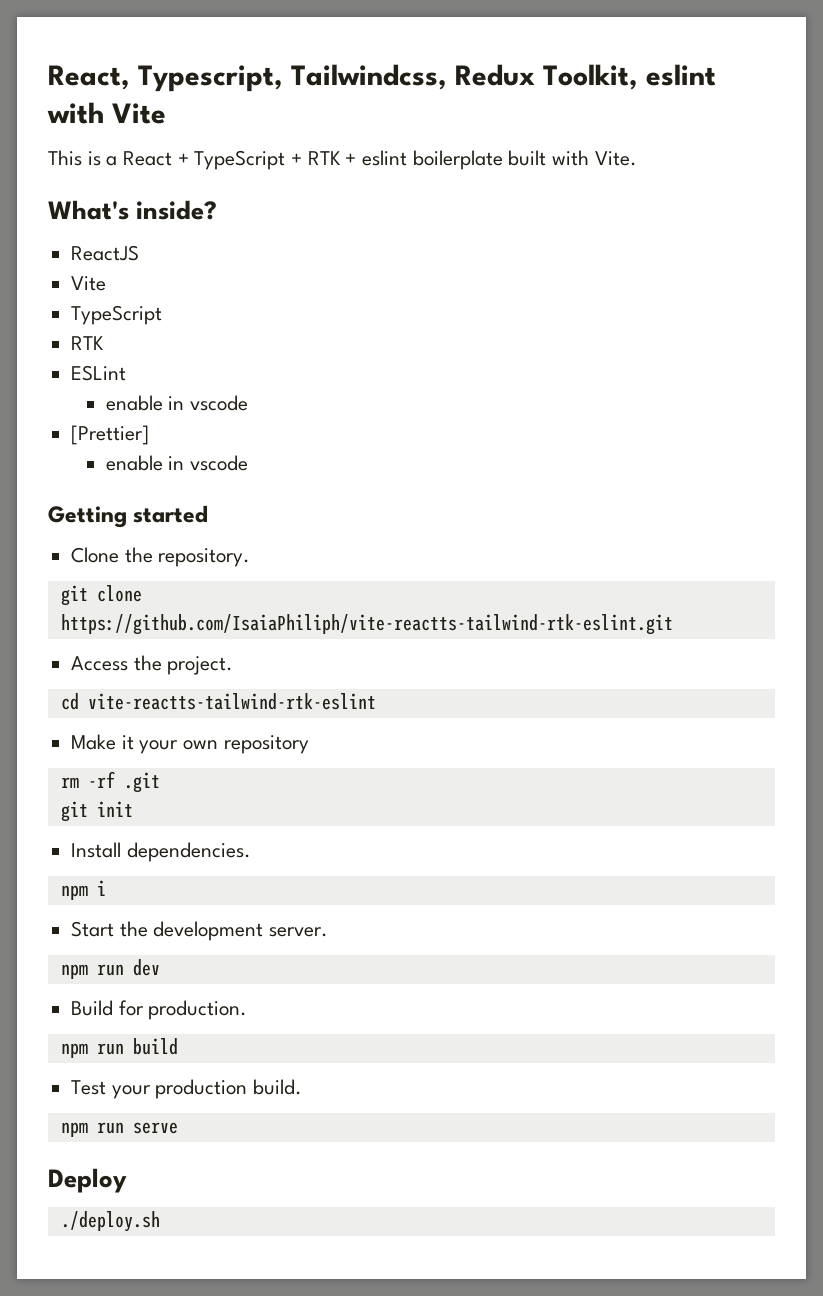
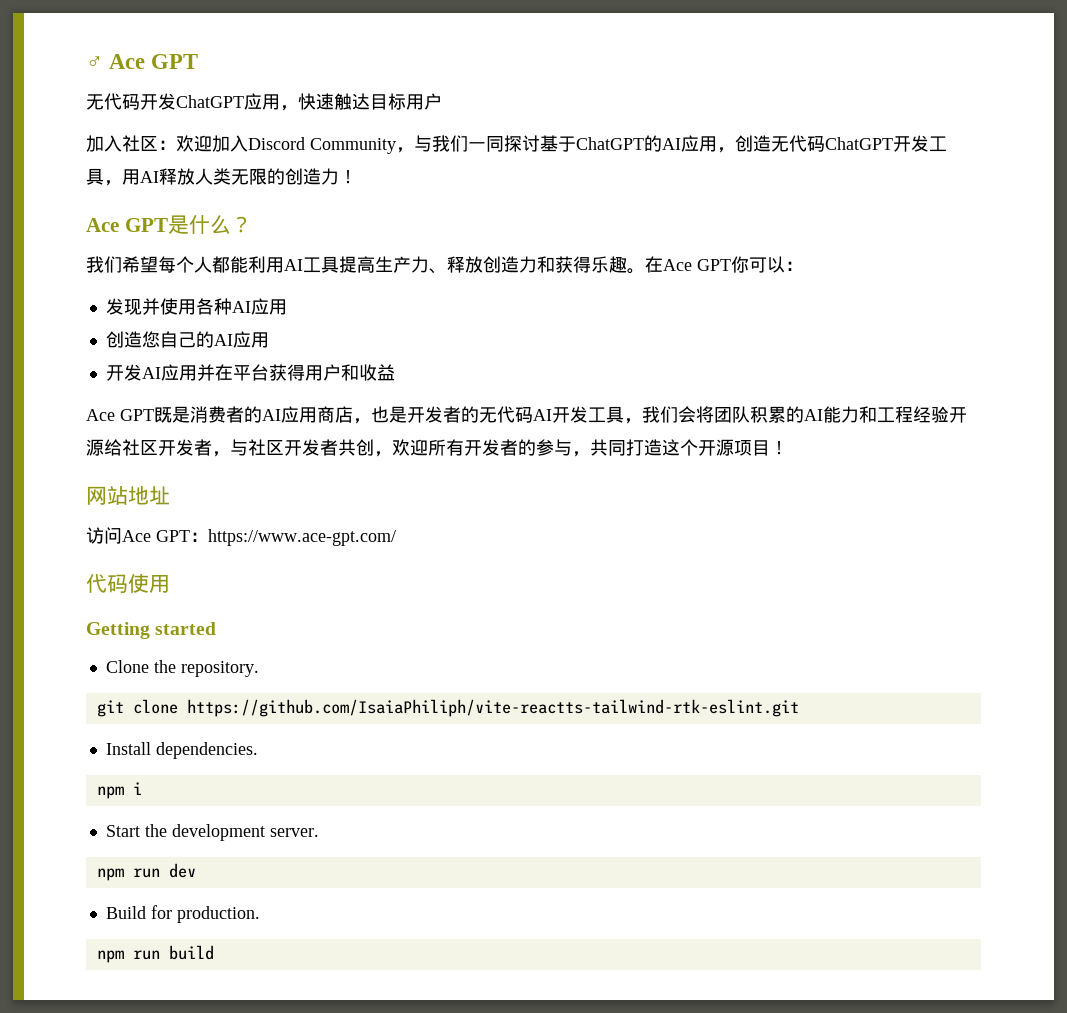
[48,64,716,92] [47,102,166,124] [48,150,637,170] [48,200,218,220] [71,245,140,261] [71,276,107,291] [71,305,163,325] [71,336,105,350] [71,365,127,381] [105,395,248,411] [71,425,150,445] [105,455,248,471] React, Typescript, Tailwindcss, Redux Toolkit, eslint with Vite // This is a React + TypeScript + RTK + eslint boilerplate built with Vite. // What's inside? // ReactJS // Vite // TypeScript // RTK // ESLint // enable in vscode // [Prettier] // enable in vscode -> [86,54,199,69] [86,93,442,111] [86,135,947,154] [86,168,357,186] [86,215,252,235] [86,256,803,274] [105,298,287,315] [105,331,269,348] [105,364,395,381] [86,406,967,424] [86,439,788,457] [86,486,170,505] [86,527,396,546] [86,573,170,593] ♂ Ace GPT // 无代码开发ChatGPT应用，快速触达目标用户 // 加入社区：欢迎加入Discord Community，与我们一同探讨基于ChatGPT的AI应用，创造无代码ChatGPT开发工具，用AI释放人类无限的创造力！ // Ace GPT是什么？ // 我们希望每个人都能利用AI工具提高生产力、释放创造力和获得乐趣。在Ace GPT你可以： // 发现并使用各种AI应用 // 创造您自己的AI应用 // 开发AI应用并在平台获得用户和收益 // Ace GPT既是消费者的AI应用商店，也是开发者的无代码AI开发工具，我们会将团队积累的AI能力和工程经验开源给社区开发者，与社区开发者共创，欢迎所有开发者的参与，共同打造这个开源项目！ // 网站地址 // 访问Ace GPT：https://www.ace-gpt.com/ // 代码使用
[71,655,234,675] [60,693,376,710] [71,734,309,754] [60,771,160,793] [60,801,133,822] // Access the project. // cd vite-reactts-tailwind-rtk-eslint // Make it your own repository // rm -rf .git // git init -> (799, 708) none
[71,1079,303,1099] [60,1122,178,1137] [48,1168,127,1193] [60,1211,160,1232] // Test your production build. // npm run serve // Deploy // ./deploy.sh -> (214, 952) none

